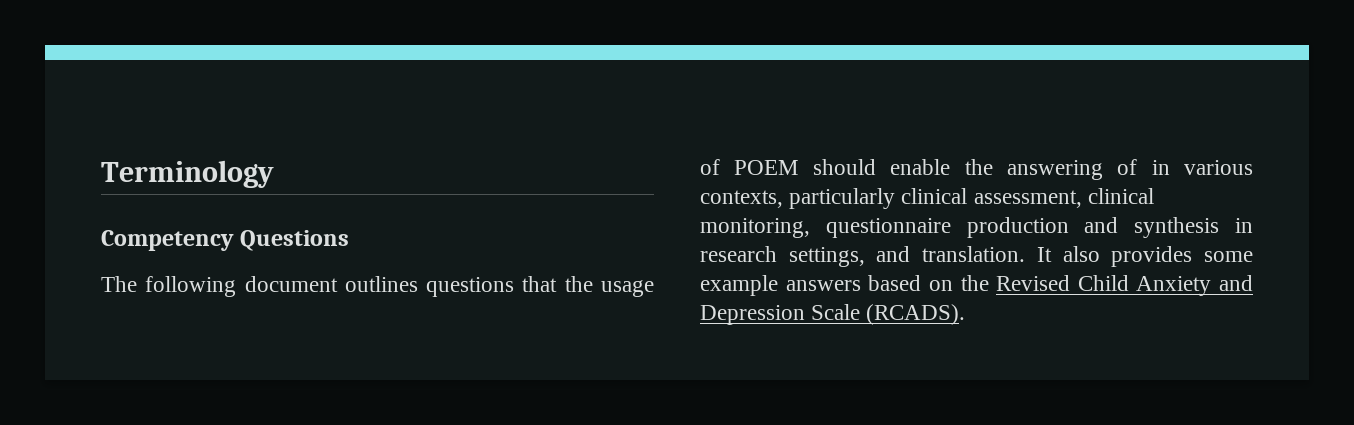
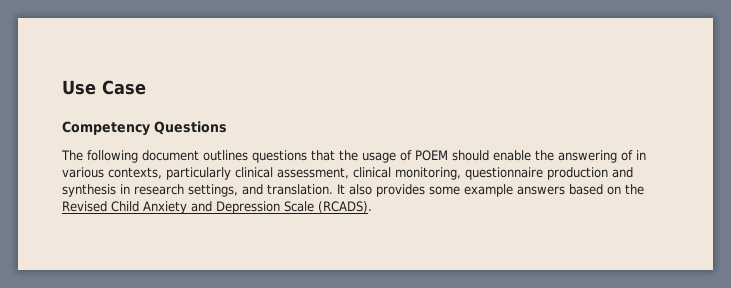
[101,160,274,188] Terminology -> [62,80,146,95] Use Case

